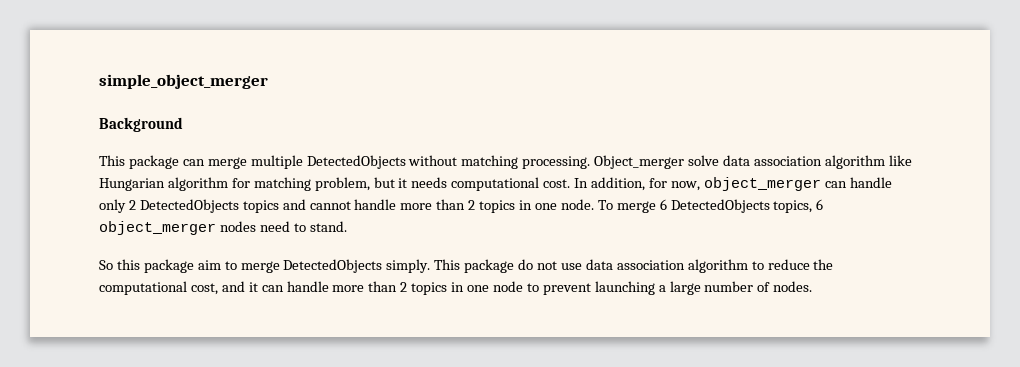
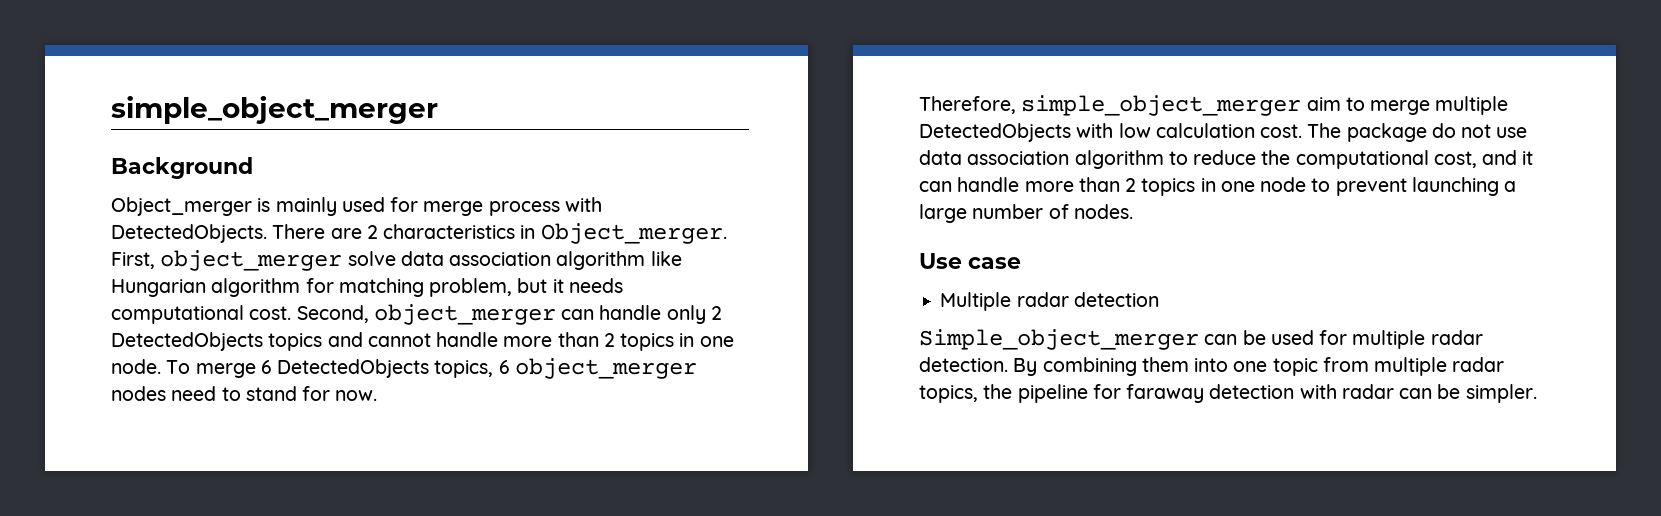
[99,155,685,169] This package can merge multiple DetectedObjects without matching processing. Object_merger -> [111,197,602,216] [111,223,727,244] [111,250,343,271] Object_merger is mainly used for merge process with DetectedObjects. There are 2 characteristics in Object_merger. First, object_merger
[574,177,700,191] In addition, for now, -> [296,305,369,323] Second,
[309,221,347,232] [99,259,461,273] stand. // So this package aim to merge DetectedObjects simply. This -> [245,386,378,401] [919,95,1509,116] [919,123,1342,142] stand for now. // Therefore, simple_object_merger aim to merge multiple DetectedObjects with low calculation cost. The
(813, 286) none -> [919,253,1021,269] [940,292,1159,311] [919,329,1483,350] [919,357,1505,376] [919,384,1537,403] // Use case // Multiple radar detection // Simple_object_merger can be used for multiple radar detection. By combining them into one topic from multiple radar topics, the pipeline for faraway detection with radar can be simpler.

